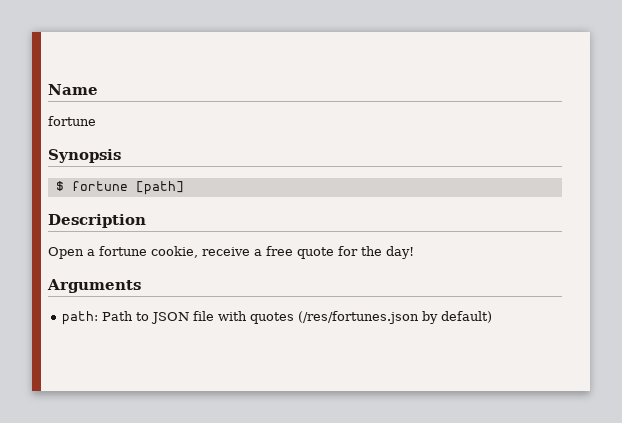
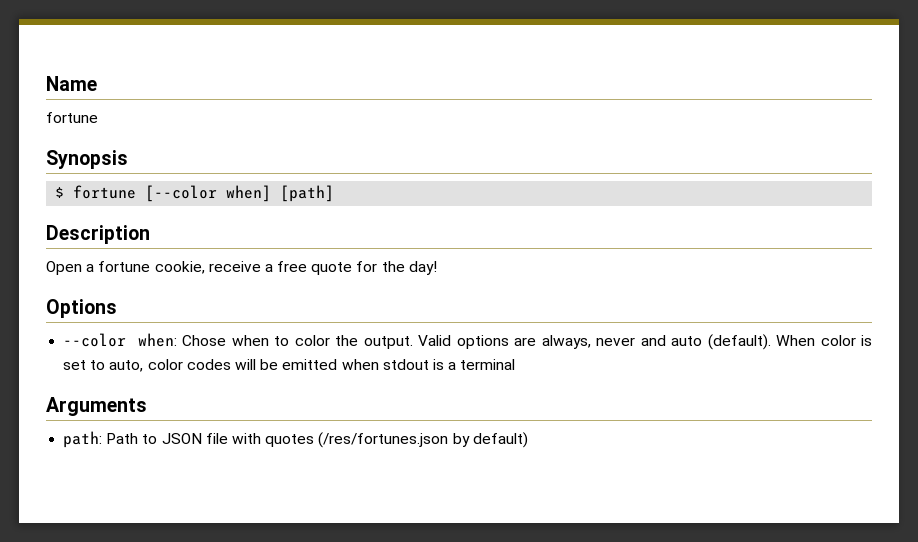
(128, 186) none -> [145,185,272,202] [--color when]
(414, 252) none -> [46,299,117,318] [63,333,872,350] [63,359,516,372] // Options // --color when: Chose when to color the output. Valid options are always, never and auto (default). When color is set to auto, color codes will be emitted when stdout is a terminal

